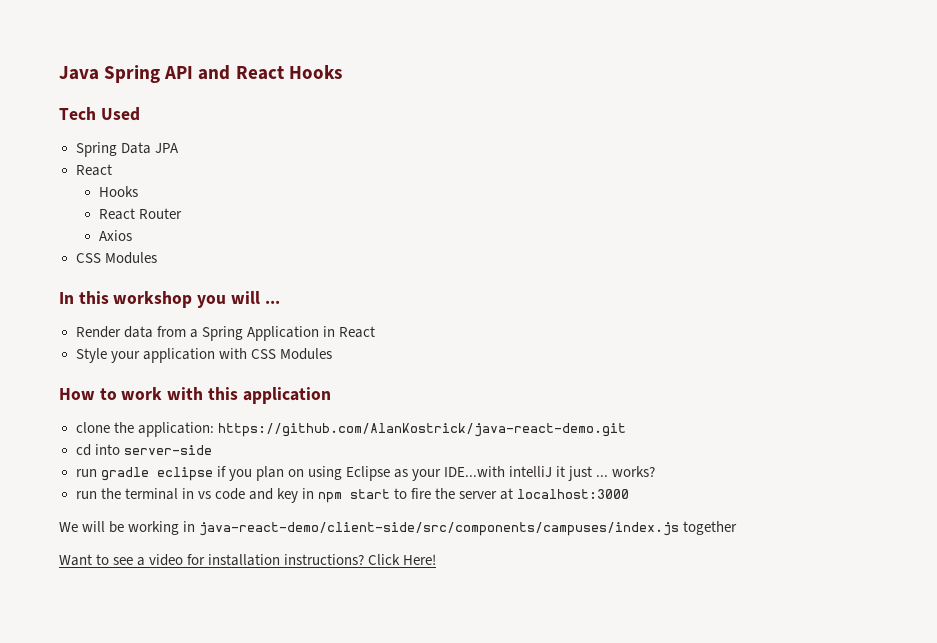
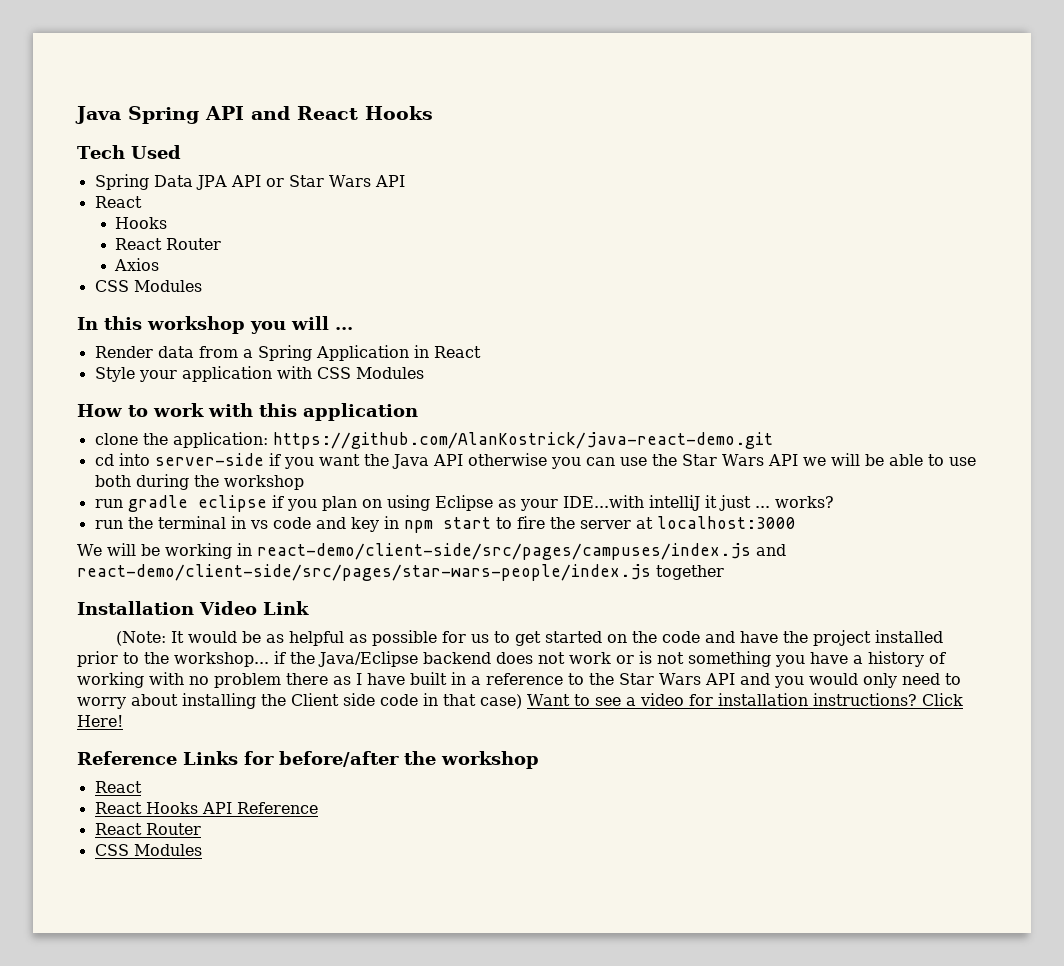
(179, 148) none -> [230,175,405,187] API or Star Wars API
(212, 450) none -> [268,453,976,469] [94,474,304,490] if you want the Java API otherwise you can use the Star Wars API we will be able to use both during the workshop
[199,521,738,536] java-react-demo/client-side/src/components/campuses/index.js together // -> [256,543,786,560] [77,564,724,581] [77,601,309,615] [115,630,943,646] [77,651,946,667] [77,672,961,688] [77,693,522,709] react-demo/client-side/src/pages/campuses/index.js and react-demo/client-side/src/pages/star-wars-people/index.js together // Installation Video Link // (Note: It would be as helpful as possible for us to get started on the code and have the project installed prior to the workshop... if the Java/Eclipse backend does not work or is not something you have a history of working with no problem there as I have built in a reference to the Star Wars API and you would only need to worry about installing the Client side code in that case)
(437, 559) none -> [77,751,539,769] [94,781,142,793] [94,802,318,814] [94,823,201,835] [94,844,202,856] // Reference Links for before/after the workshop // React // React Hooks API Reference // React Router // CSS Modules

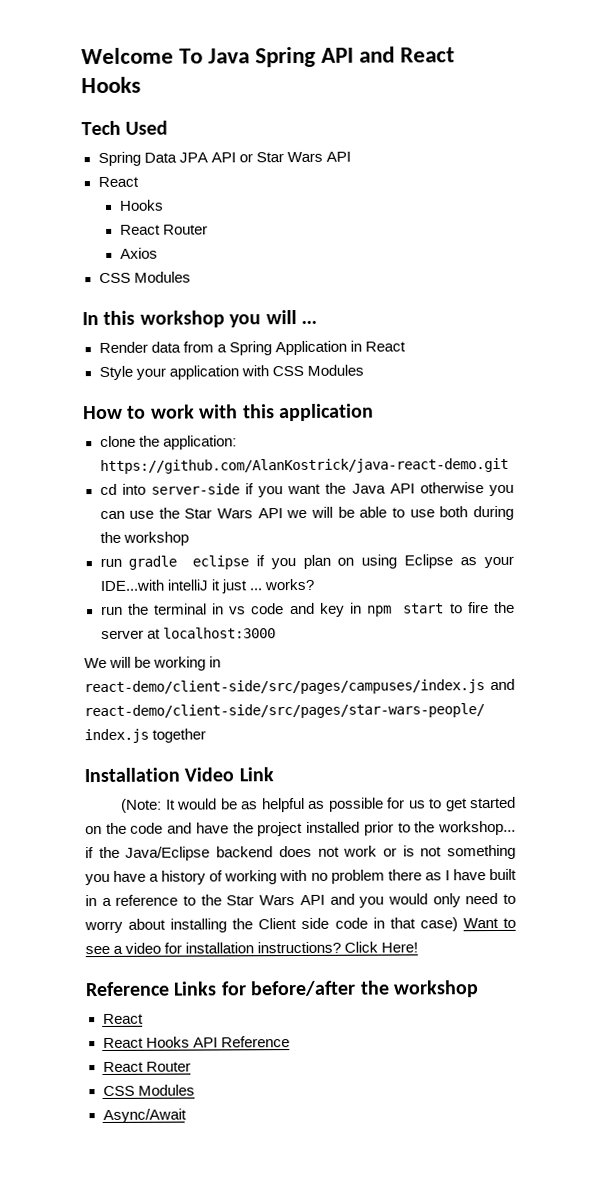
(75, 115) none -> [81,47,204,65] Welcome To
(202, 850) none -> [102,1108,187,1124] // Async/Await

